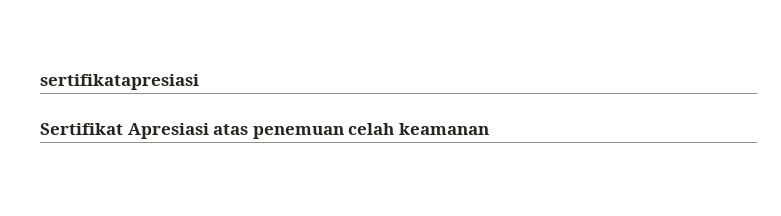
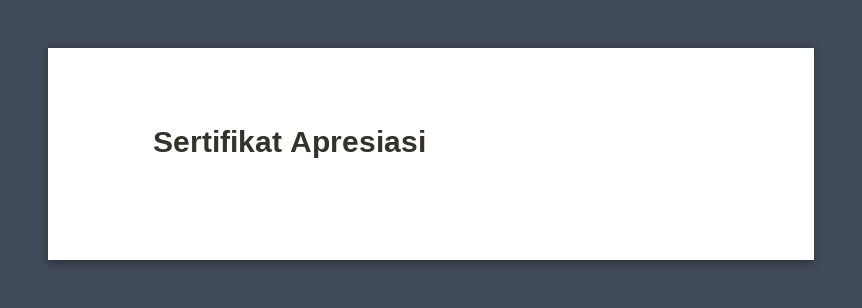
[40,74,199,90] sertifikatapresiasi // -> (153, 141) none
[213,123,489,139] atas penemuan celah keamanan -> (427, 144) none

